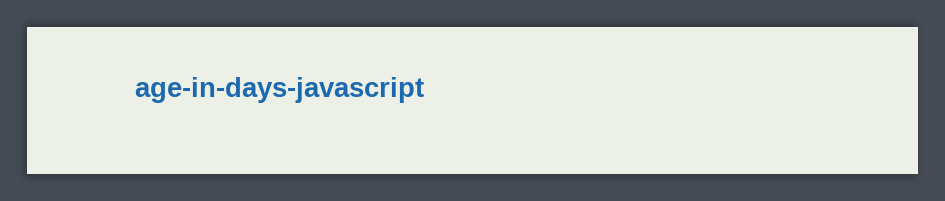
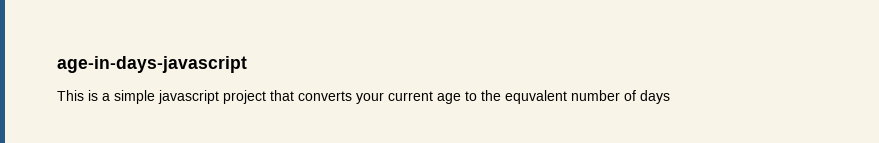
(424, 90) none -> [57,90,670,104] // This is a simple javascript project that converts your current age to the equvalent number of days

